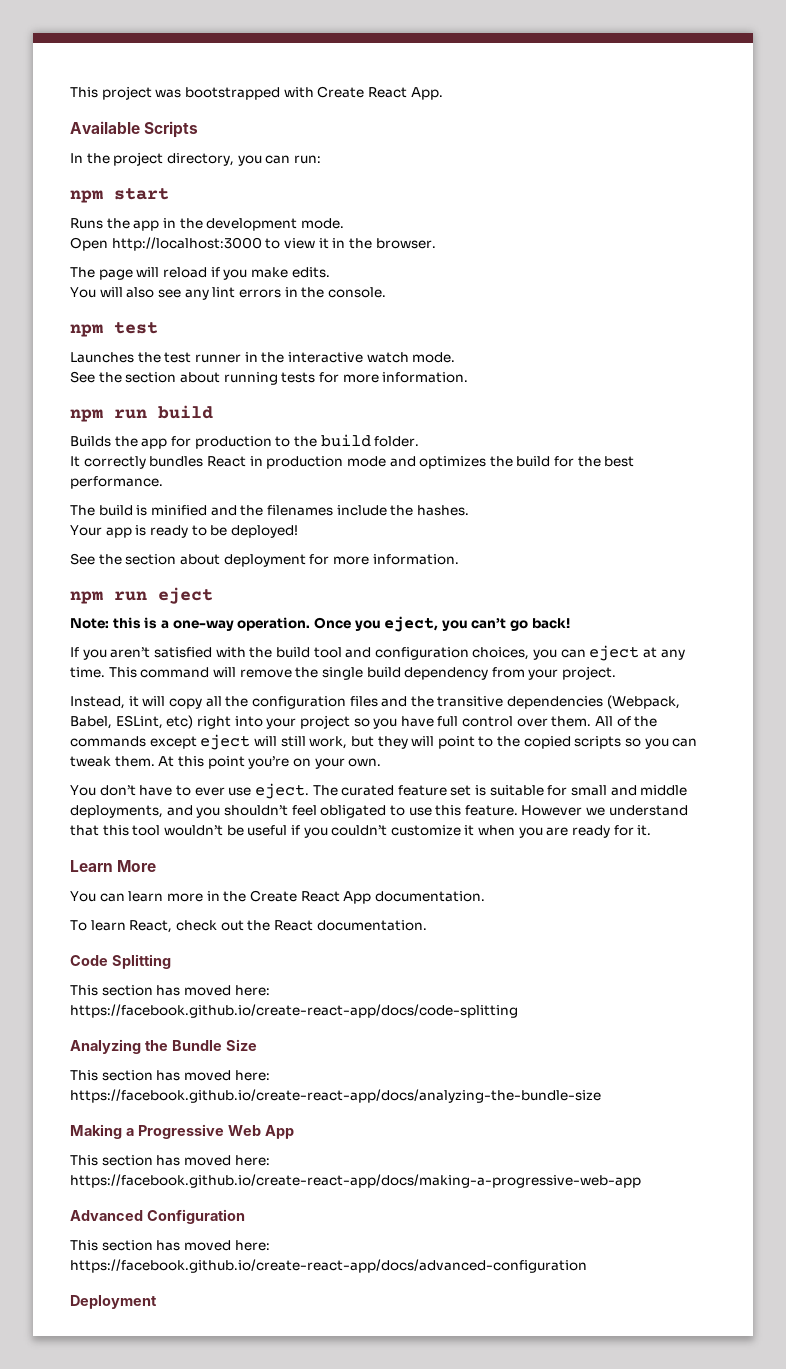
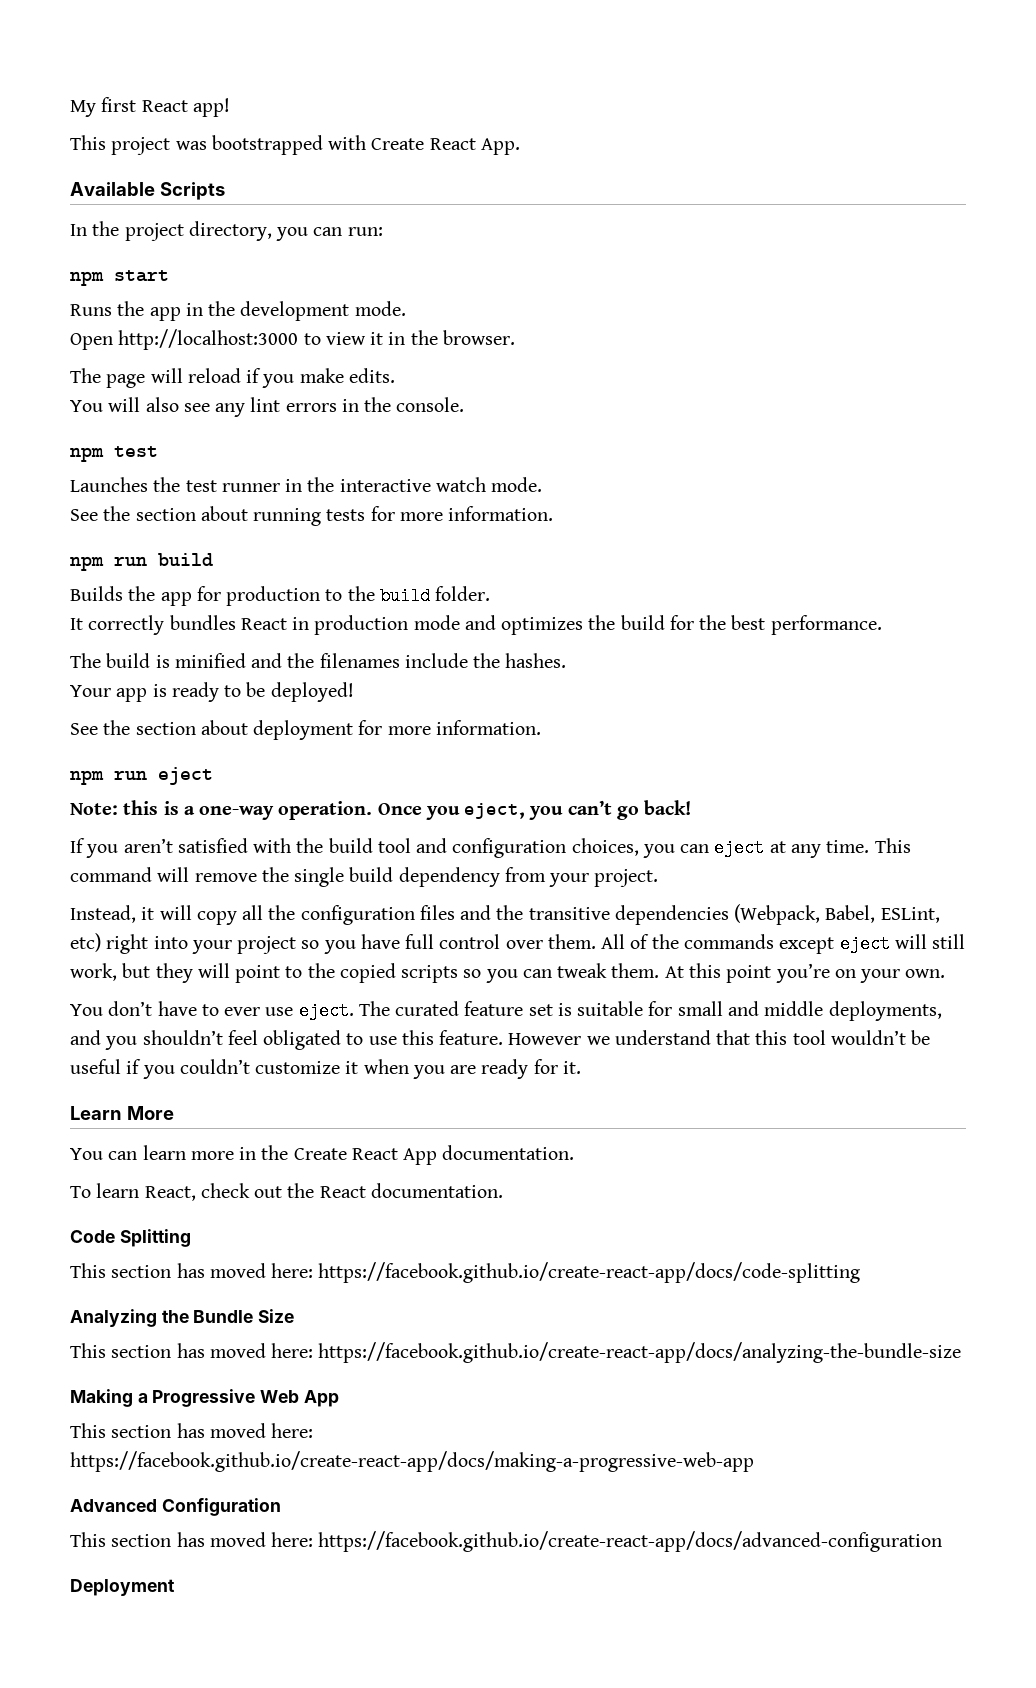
(70, 92) none -> [70,97,230,117] My first React app! //

